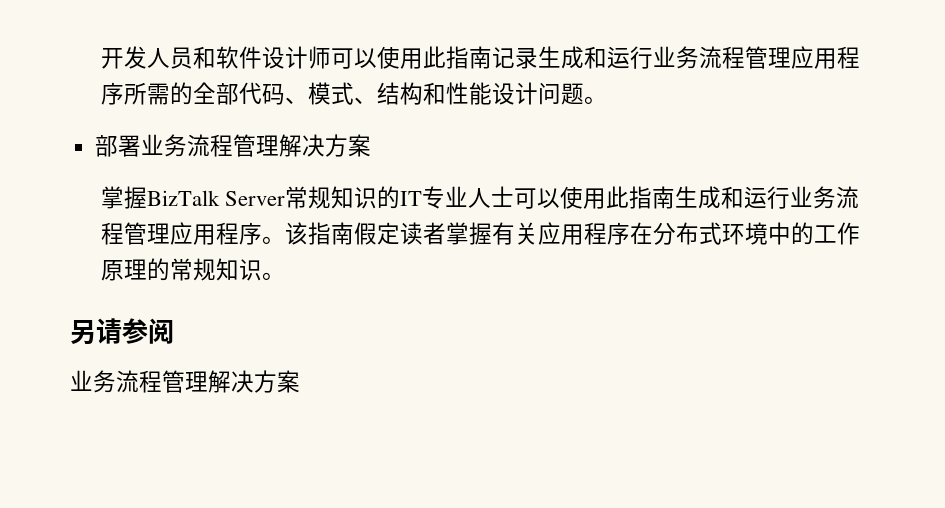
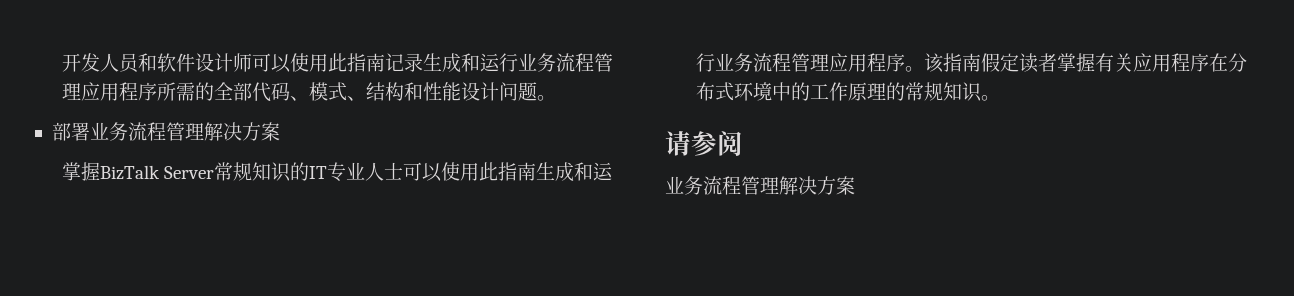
[70,320,96,344] 另 -> (1001, 98) none

